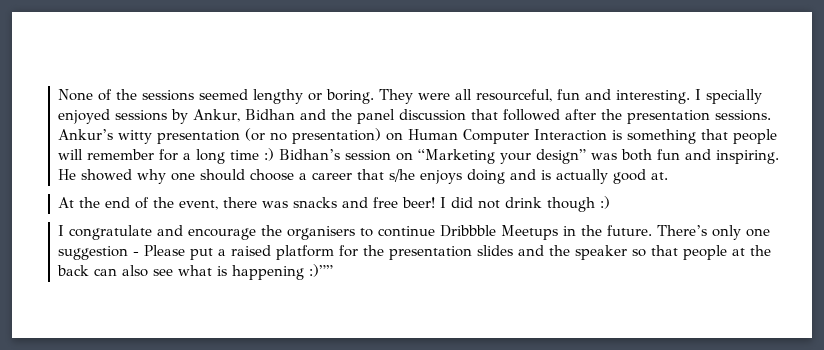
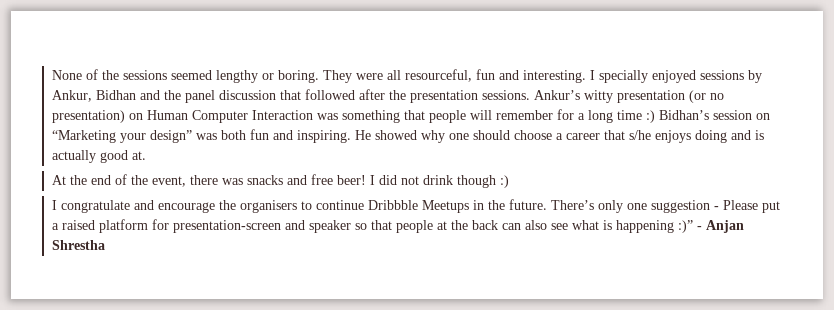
[612,130,623,140] is -> [316,113,338,120] was
[363,245,571,260] the presentation slides and the -> [172,220,305,233] presentation-screen and
[309,264,334,277] :)”” -> [677,220,744,233] [51,240,105,250] :)” - Anjan Shrestha

